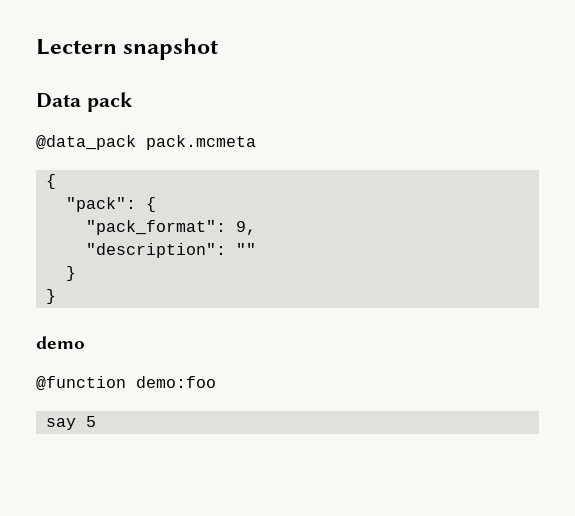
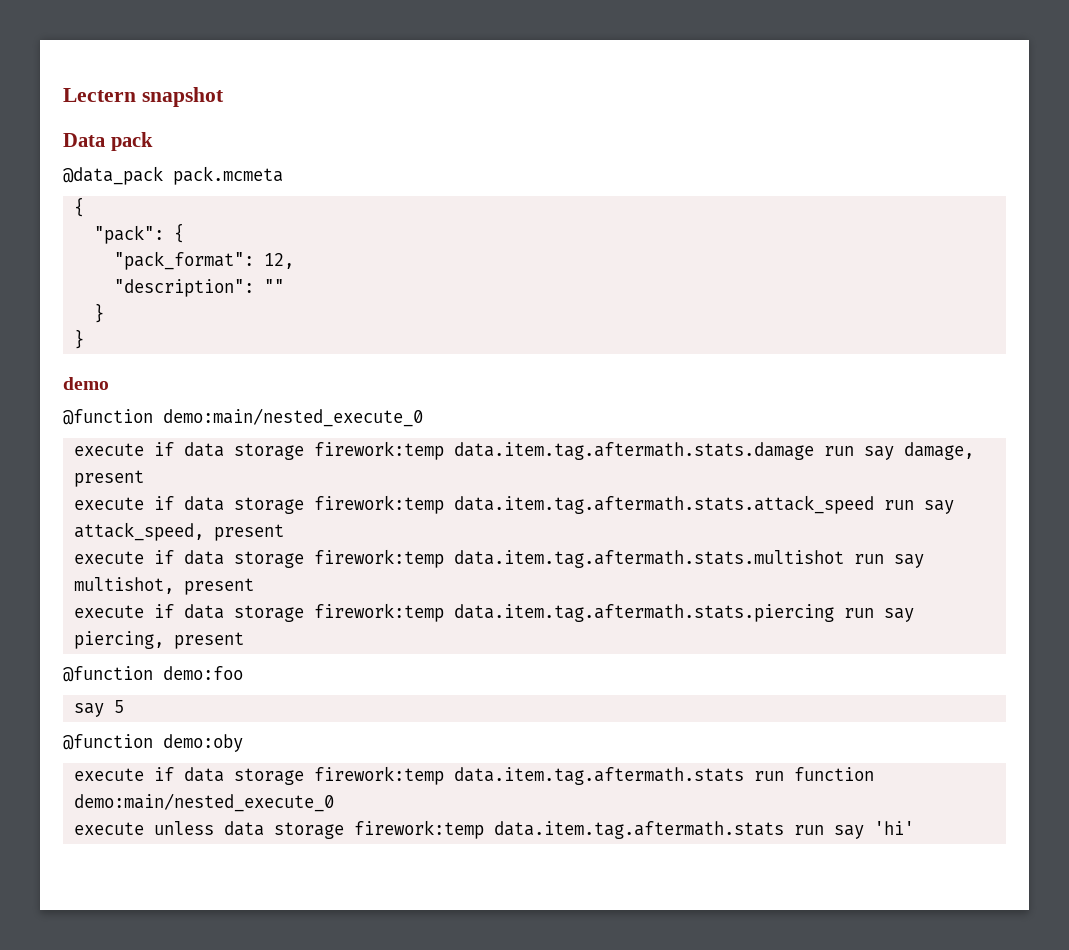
[235,221,256,235] 9, -> [264,253,295,269] 12,
[136,376,216,388] [45,416,96,430] demo:foo // say 5 -> [163,408,423,427] [74,441,975,460] [74,470,145,487] [74,495,955,514] [74,522,285,541] [74,549,925,568] [74,577,255,595] [74,603,915,622] [74,631,245,649] [63,666,243,682] [74,700,125,717] [63,734,243,752] [74,766,875,785] [74,793,335,812] [74,820,915,839] demo:main/nested_execute_0 // execute if data storage firework:temp data.item.tag.aftermath.stats.damage run say damage, present // execute if data storage firework:temp data.item.tag.aftermath.stats.attack_speed run say attack_speed, present // execute if data storage firework:temp data.item.tag.aftermath.stats.multishot run say multishot, present // execute if data storage firework:temp data.item.tag.aftermath.stats.piercing run say piercing, present // @function demo:foo // say 5 // @function demo:oby // execute if data storage firework:temp data.item.tag.aftermath.stats run function demo:main/nested_execute_0 // execute unless data storage firework:temp data.item.tag.aftermath.stats run say 'hi'

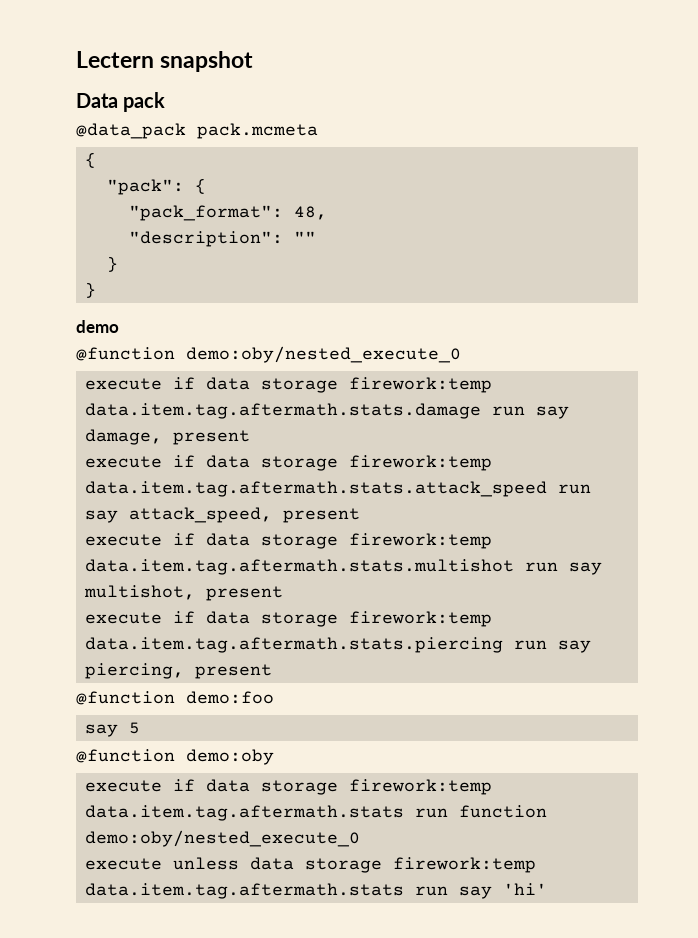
[264,253,295,269] 12, -> [293,206,327,220] 48,
[163,408,423,427] demo:main/nested_execute_0 -> [186,346,461,363] demo:oby/nested_execute_0
[74,793,335,812] demo:main/nested_execute_0 -> [84,830,360,847] demo:oby/nested_execute_0

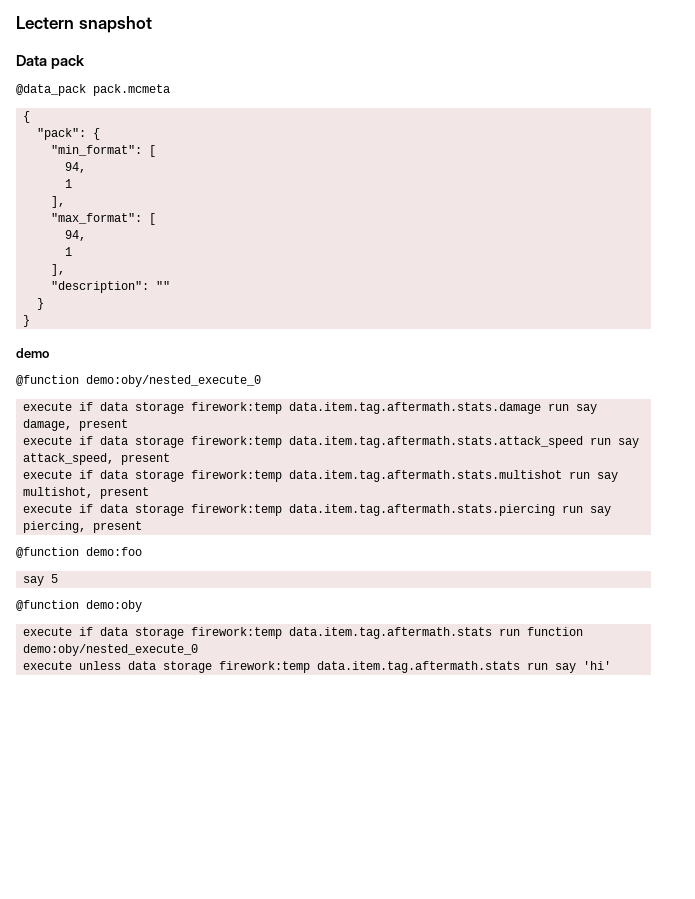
[128,205,327,221] "pack_format": 48, -> [50,145,156,157] [64,162,86,173] [64,179,72,188] [50,196,65,208] [50,213,156,225] [64,230,86,241] [64,247,72,256] [50,264,65,276] "min_format": [ // 94, // 1 // ], // "max_format": [ // 94, // 1 // ],

